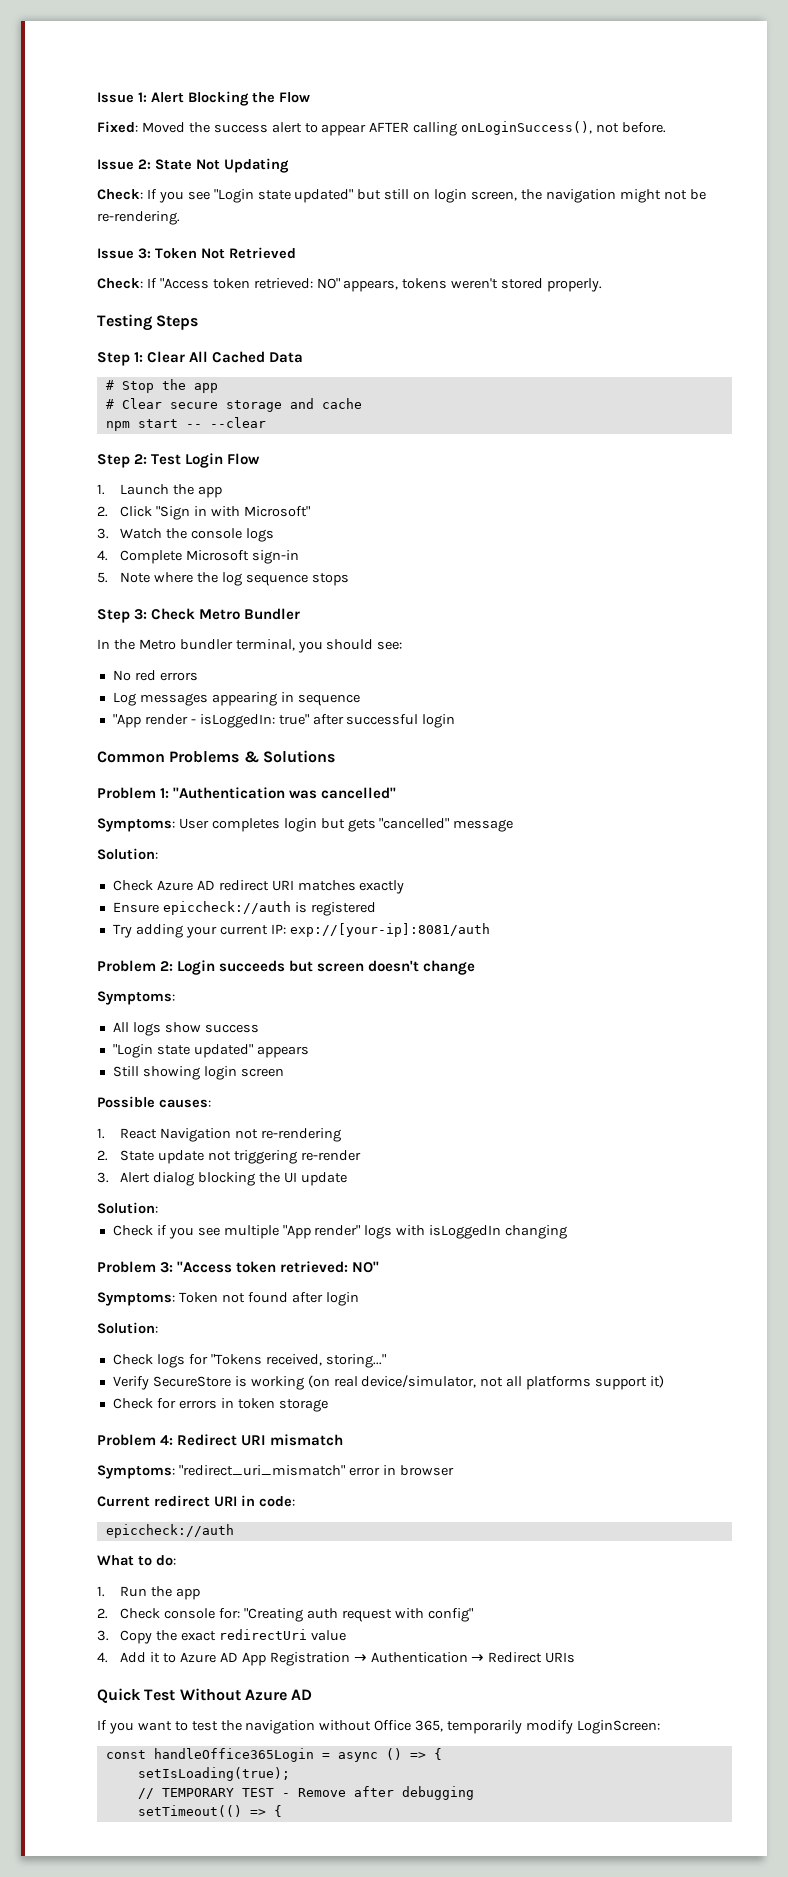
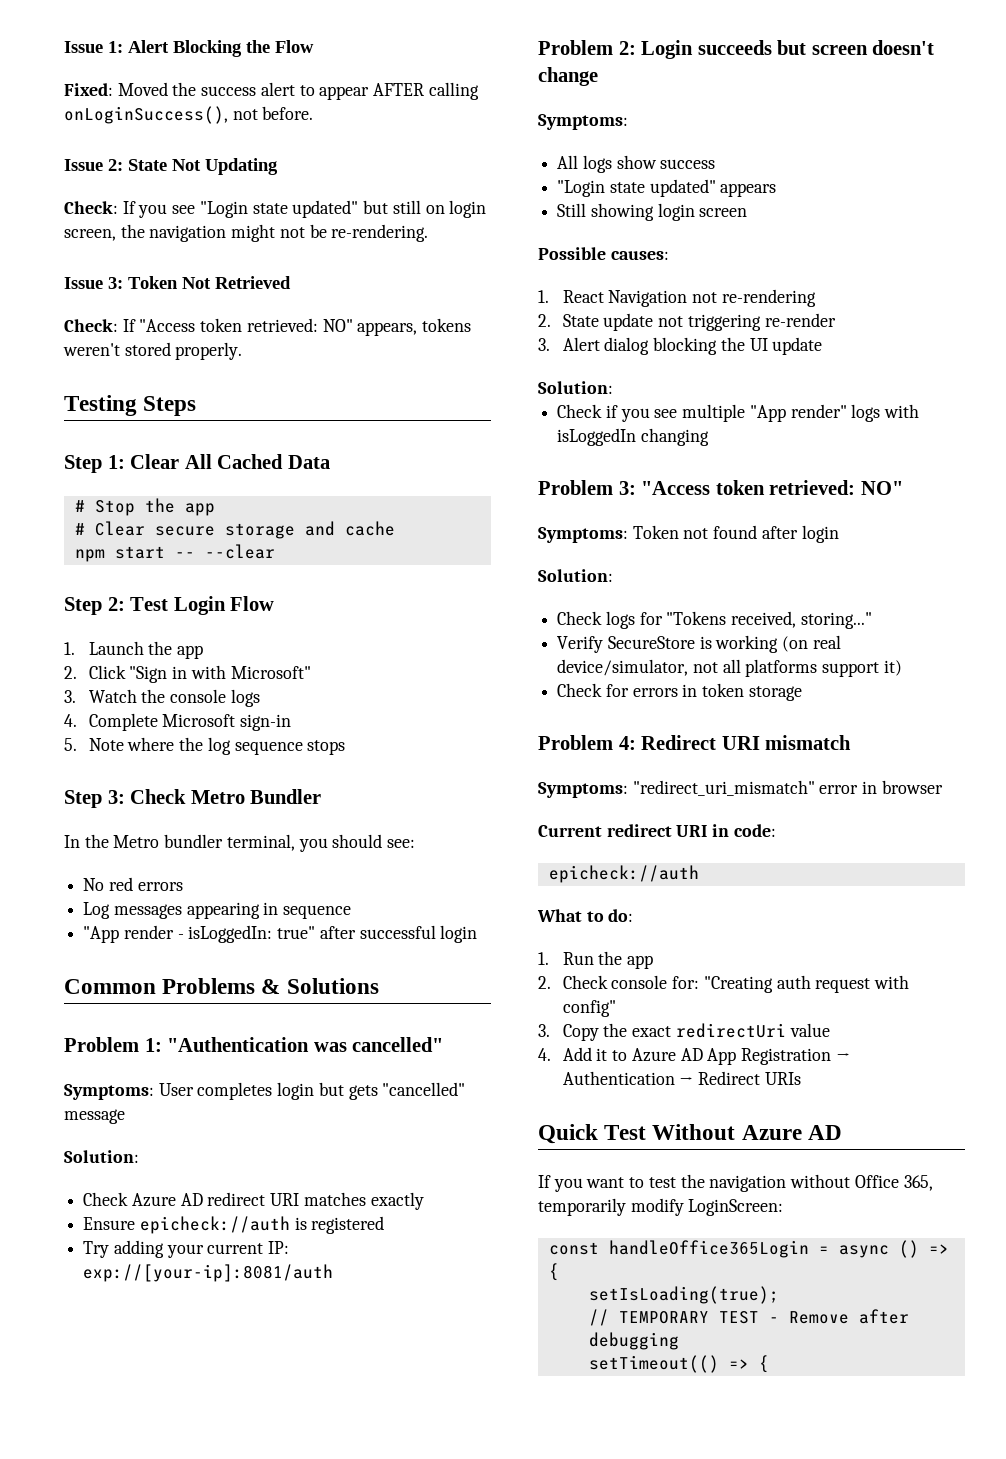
[162,901,291,915] epiccheck://auth -> [139,1216,290,1234] epicheck://auth
[105,1524,234,1538] epiccheck://auth -> [548,865,699,883] epicheck://auth

